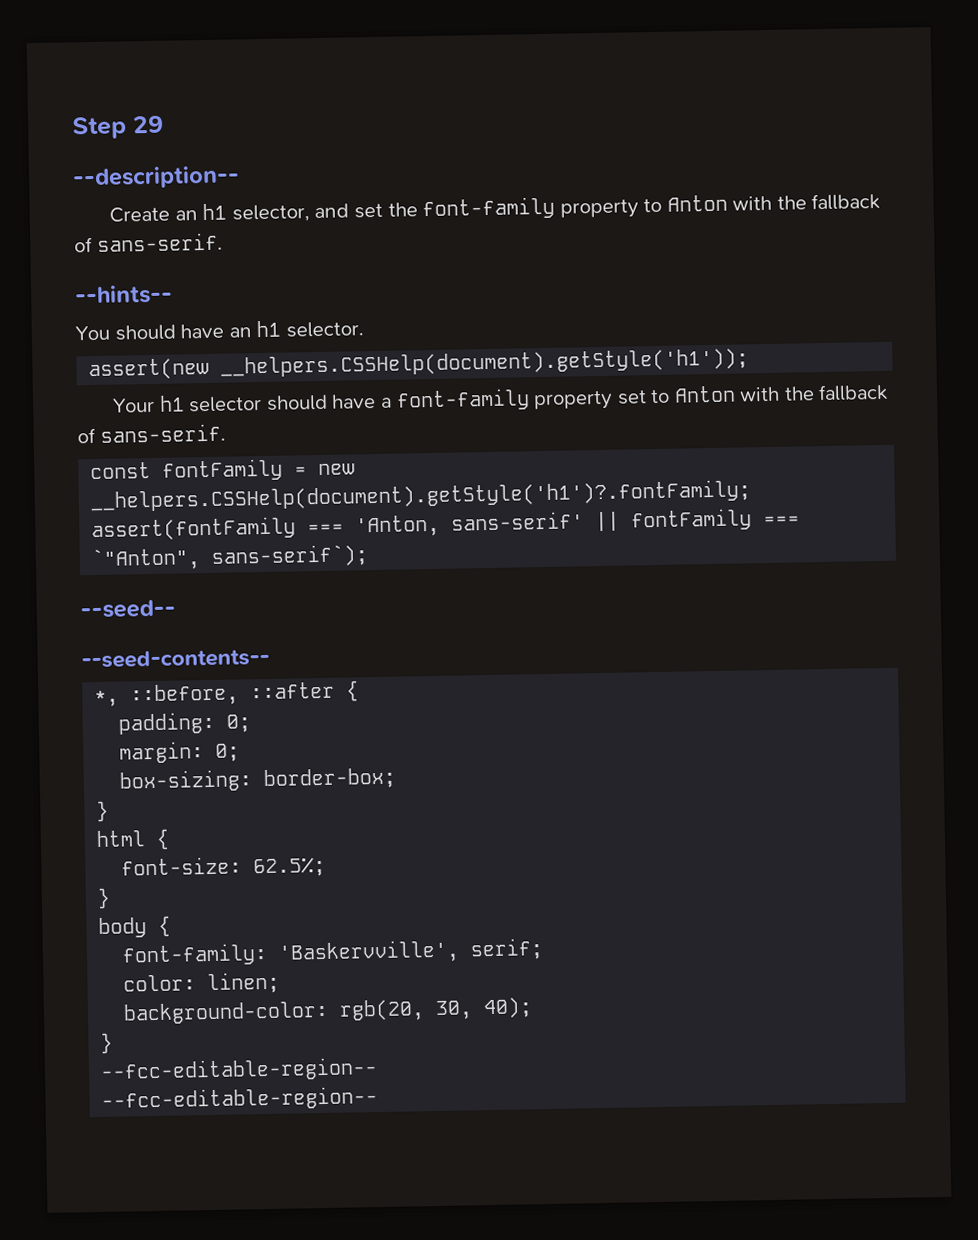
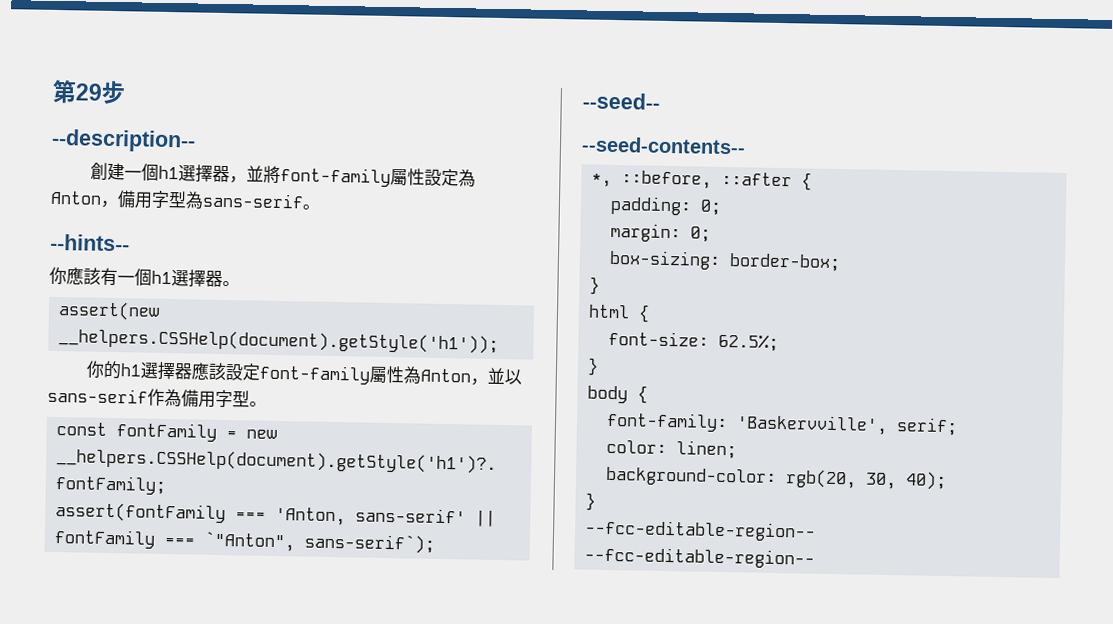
[71,116,127,140] Step -> [52,79,77,104] 第
(164, 124) none -> [101,80,126,105] 步
[109,192,881,223] [74,232,223,253] [74,284,173,305] [75,320,364,341] [88,348,750,381] [113,383,889,413] [77,423,226,444] Create an h1 selector, and set the font-family property to Anton with the fallback of sans-serif. // --hints-- // You should have an h1 selector. // assert(new __helpers.CSSHelp(document).getStyle('h1')); // Your h1 selector should have a font-family property set to Anton with the fallback of sans-serif. -> [89,162,476,188] [50,190,320,210] [50,233,130,252] [49,266,240,288] [58,301,161,321] [58,328,500,354] [85,360,522,386] [47,387,267,408] 創建一個h1選擇器，並將font-family屬性設定為Anton，備用字型為sans-serif。 // --hints-- // 你應該有一個h1選擇器。 // assert(new __helpers.CSSHelp(document).getStyle('h1')); // 你的h1選擇器應該設定font-family屬性為Anton，並以sans-serif作為備用字型。

